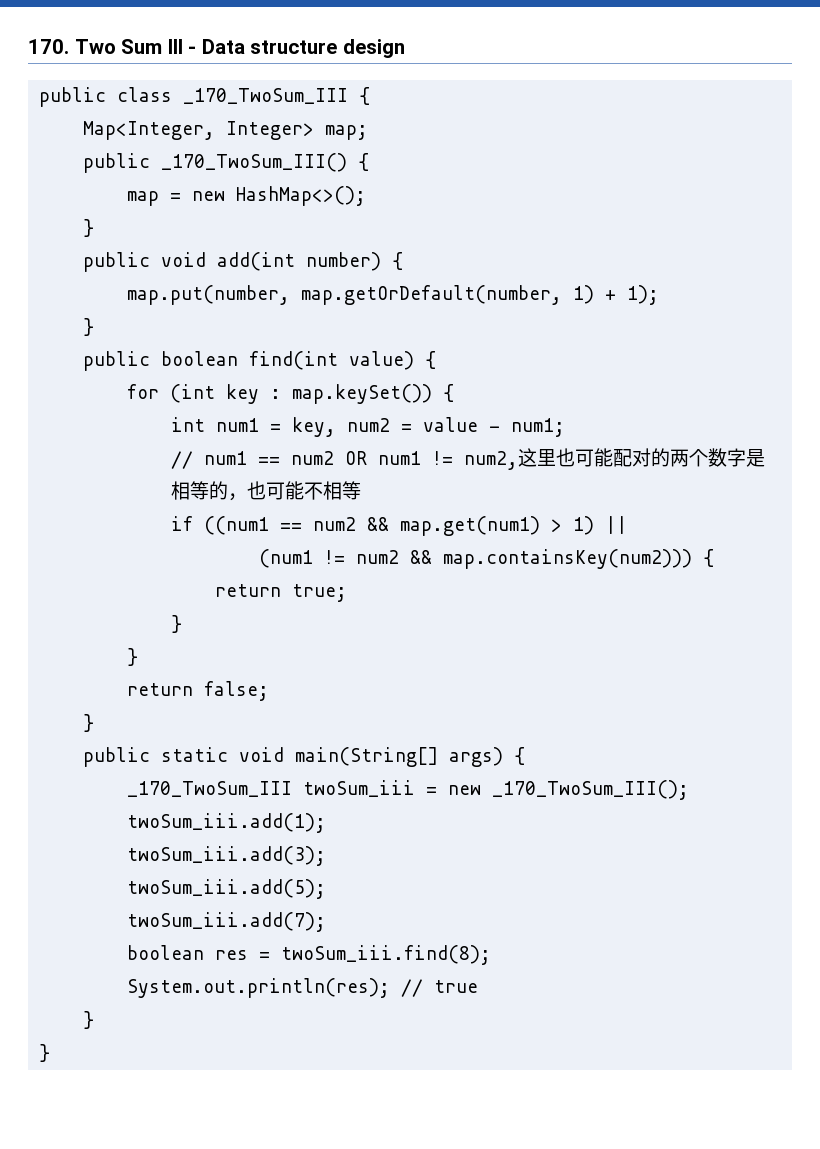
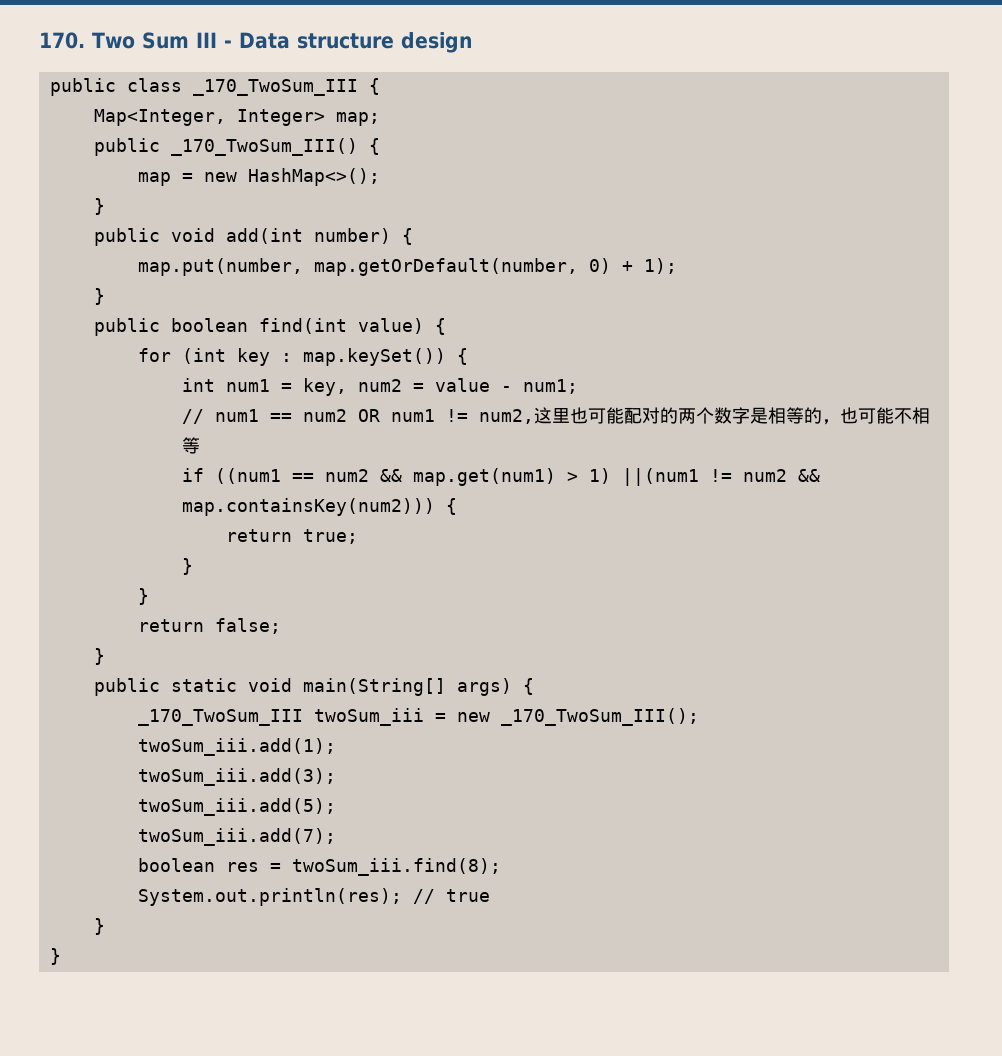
[573,285,595,304] 1) -> [588,258,611,274] 0)
[605,516,628,534] [259,549,314,568] || // (num1 -> [621,468,699,486] ||(num1

